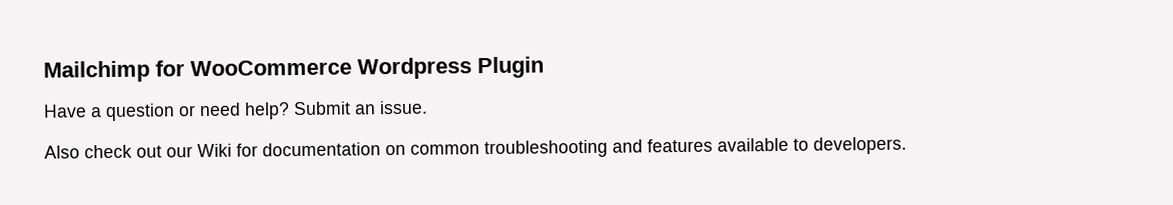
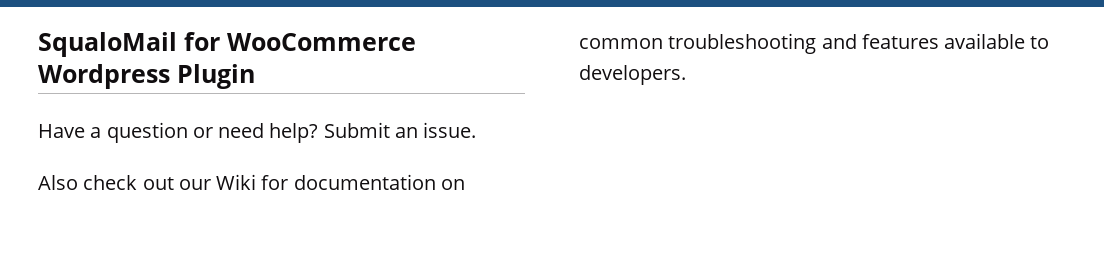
[43,60,150,83] Mailchimp -> [38,32,177,57] SqualoMail

